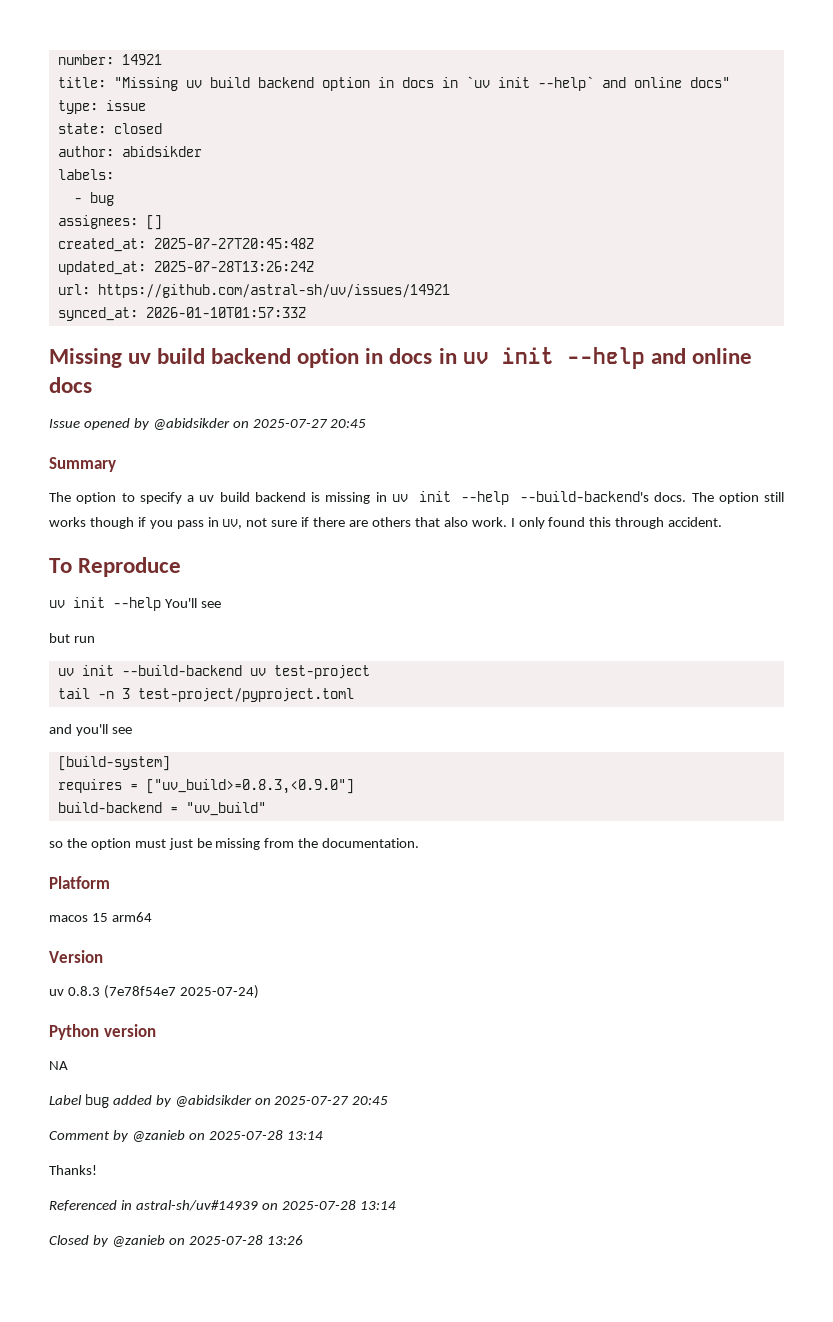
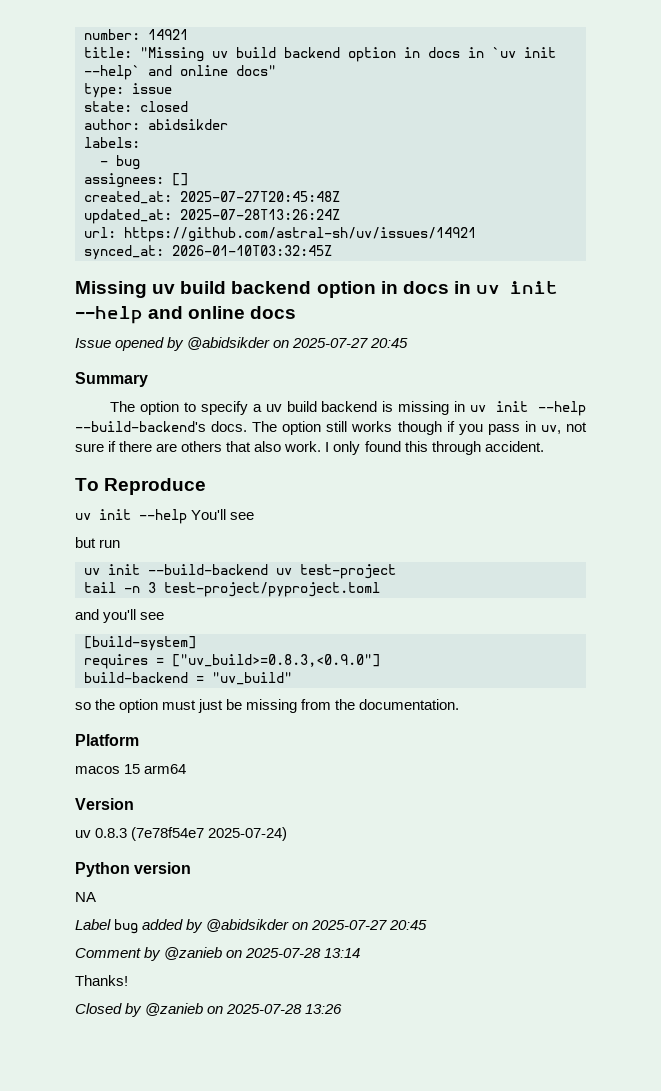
[145,307,306,318] 2026-01-10T01:57:33Z -> [172,245,332,256] 2026-01-10T03:32:45Z
[49,1200,396,1211] // Referenced in astral-sh/uv#14939 on 2025-07-28 13:14 -> (128, 980) none

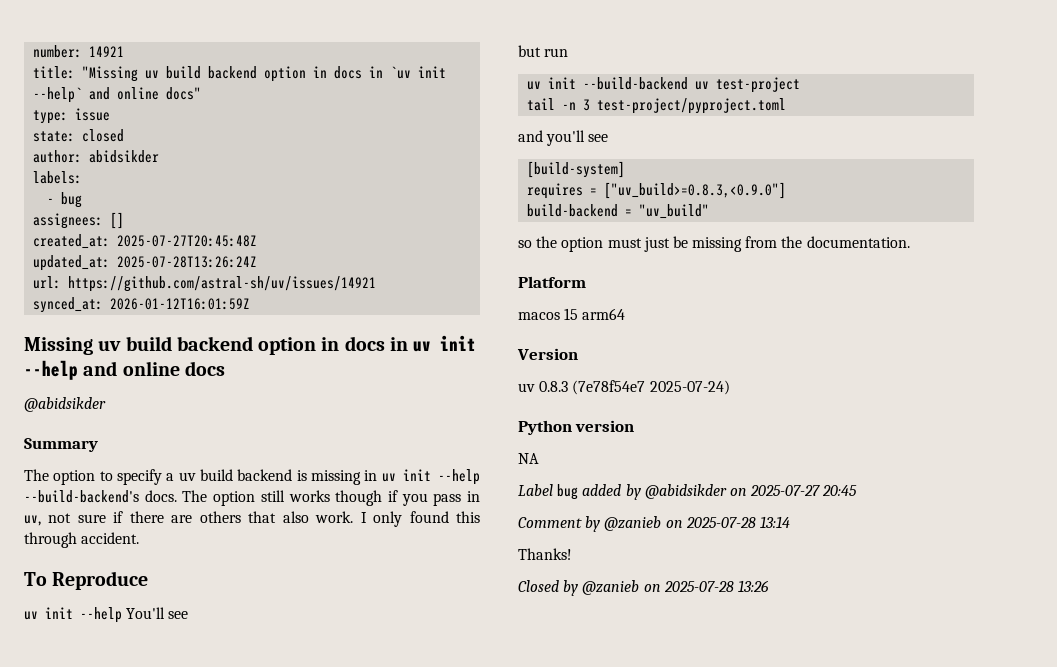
[172,245,332,256] 2026-01-10T03:32:45Z -> [110,298,251,310] 2026-01-12T16:01:59Z
[75,337,409,351] Issue opened by @abidsikder on 2025-07-27 20:45 -> [24,397,106,412] @abidsikder

